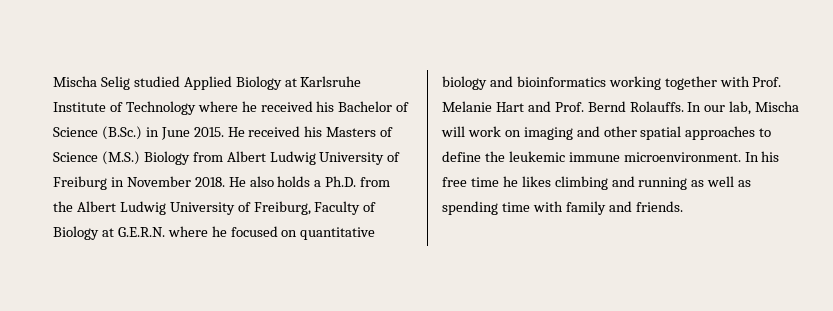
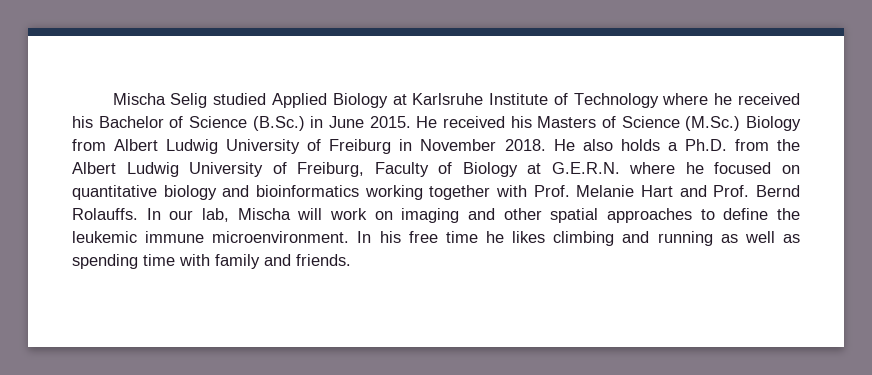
[101,151,140,165] (M.S.) -> [685,116,741,131] (M.Sc.)

